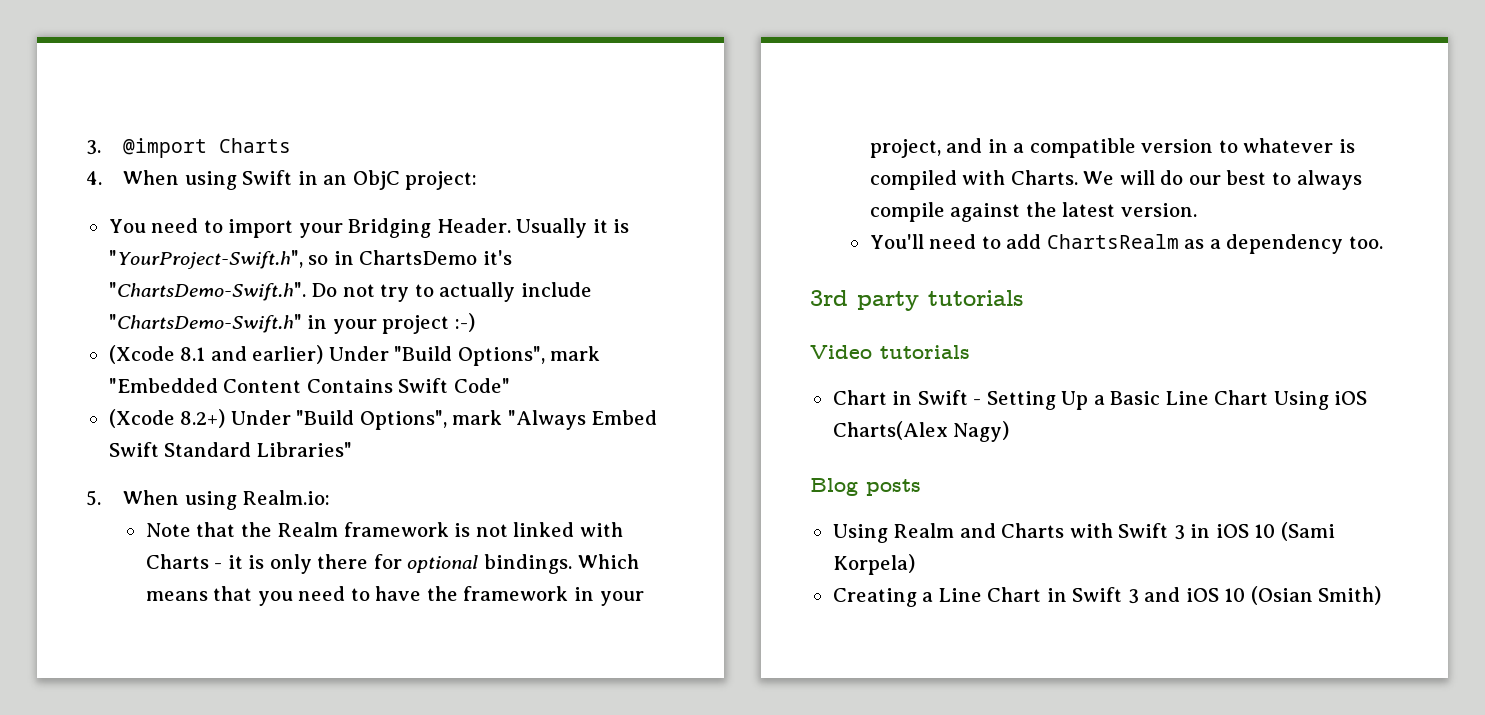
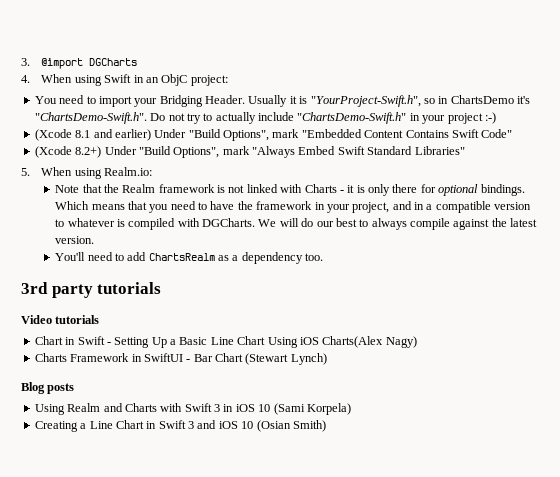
[219,138,292,153] Charts -> [89,58,138,66] DGCharts
[1010,170,1078,185] Charts. -> [202,218,256,227] DGCharts.
(1010, 431) none -> [34,353,327,365] // Charts Framework in SwiftUI - Bar Chart (Stewart Lynch)

